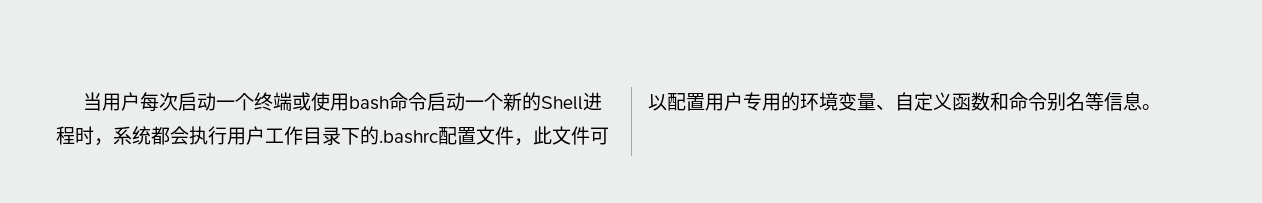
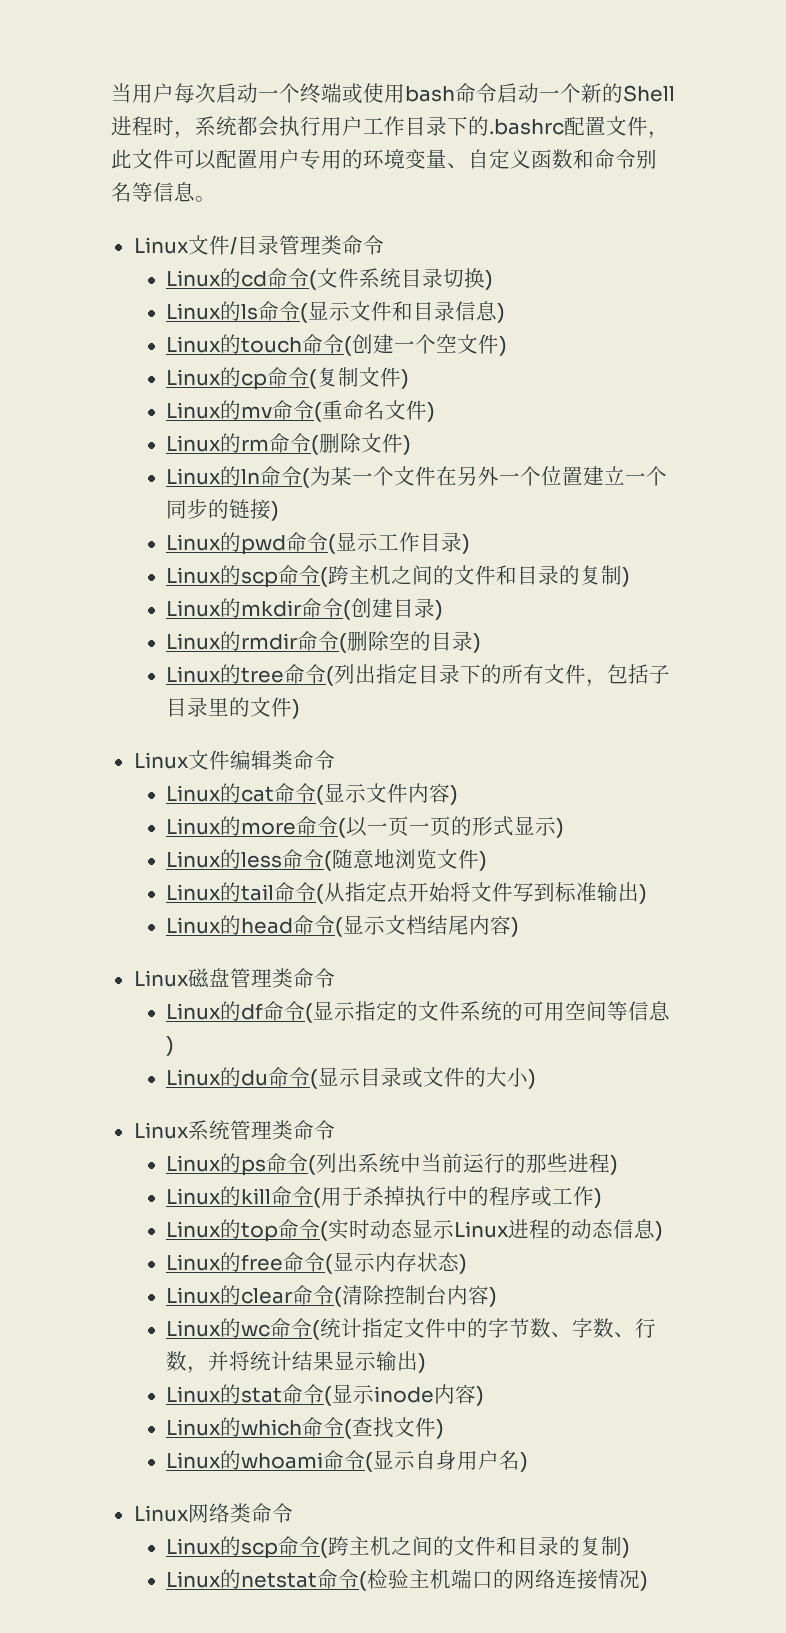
(1161, 107) none -> [133,235,384,255] [166,268,494,290] [166,301,506,323] [166,334,508,356] [166,367,410,390] [166,400,436,422] [166,433,412,455] [166,466,668,488] [166,499,280,521] [166,532,471,555] [166,565,631,588] [166,598,444,620] [166,631,482,653] [166,664,671,687] [166,697,301,719] [133,750,335,770] [166,783,459,805] [166,816,565,838] [166,849,488,871] [166,882,648,904] [166,915,520,937] [133,968,335,989] [166,1001,671,1023] [166,1036,175,1056] [166,1067,537,1089] [133,1120,335,1140] [166,1153,619,1176] [166,1186,603,1208] [166,1219,664,1242] [166,1252,468,1274] [166,1285,498,1307] [166,1318,657,1340] [166,1351,427,1374] [166,1384,485,1406] [166,1417,445,1439] [166,1450,529,1472] [133,1503,293,1523] [166,1536,631,1559] [166,1569,649,1591] // Linux文件/目录管理类命令 // Linux的cd命令(文件系统目录切换) // Linux的ls命令(显示文件和目录信息) // Linux的touch命令(创建一个空文件) // Linux的cp命令(复制文件) // Linux的mv命令(重命名文件) // Linux的rm命令(删除文件) // Linux的ln命令(为某一个文件在另外一个位置建立一个同步的链接) // Linux的pwd命令(显示工作目录) // Linux的scp命令(跨主机之间的文件和目录的复制) // Linux的mkdir命令(创建目录) // Linux的rmdir命令(删除空的目录) // Linux的tree命令(列出指定目录下的所有文件，包括子目录里的文件) // Linux文件编辑类命令 // Linux的cat命令(显示文件内容) // Linux的more命令(以一页一页的形式显示) // Linux的less命令(随意地浏览文件) // Linux的tail命令(从指定点开始将文件写到标准输出) // Linux的head命令(显示文档结尾内容) // Linux磁盘管理类命令 // Linux的df命令(显示指定的文件系统的可用空间等信息) // Linux的du命令(显示目录或文件的大小) // Linux系统管理类命令 // Linux的ps命令(列出系统中当前运行的那些进程) // Linux的kill命令(用于杀掉执行中的程序或工作) // Linux的top命令(实时动态显示Linux进程的动态信息) // Linux的free命令(显示内存状态) // Linux的clear命令(清除控制台内容) // Linux的wc命令(统计指定文件中的字节数、字数、行数，并将统计结果显示输出) // Linux的stat命令(显示inode内容) // Linux的which命令(查找文件) // Linux的whoami命令(显示自身用户名) // Linux网络类命令 // Linux的scp命令(跨主机之间的文件和目录的复制) // Linux的netstat命令(检验主机端口的网络连接情况)

